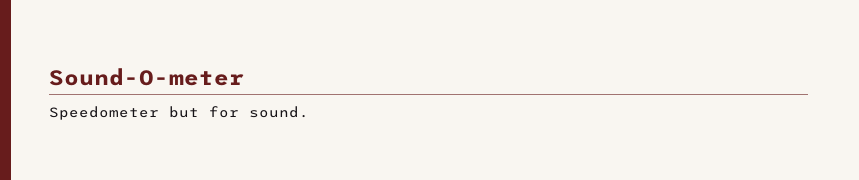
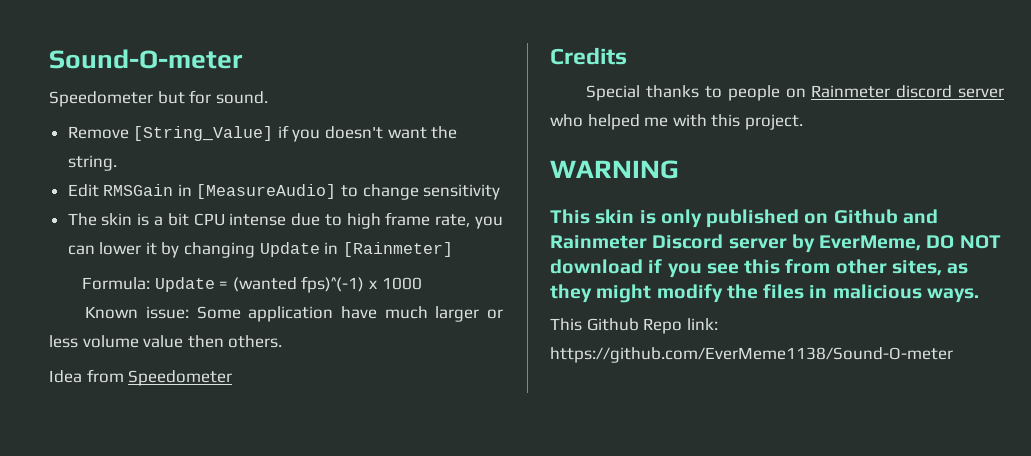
(309, 112) none -> [67,125,458,142] [67,155,117,171] [67,184,501,200] [67,212,503,229] [67,242,453,258] [81,276,422,293] [85,306,503,322] [49,335,283,348] [49,369,233,386] [550,47,627,65] [586,85,1004,101] [550,114,803,130] [550,160,679,179] [550,209,938,228] [550,234,1001,253] [550,259,969,278] [550,284,979,303] [550,318,718,334] [550,347,953,363] // Remove [String_Value] if you doesn't want the string. // Edit RMSGain in [MeasureAudio] to change sensitivity // The skin is a bit CPU intense due to high frame rate, you can lower it by changing Update in [Rainmeter] // Formula: Update = (wanted fps)^(-1) x 1000 // Known issue: Some application have much larger or less volume value then others. // Idea from Speedometer // Credits // Special thanks to people on Rainmeter discord server who helped me with this project. // WARNING // This skin is only published on Github and Rainmeter Discord server by EverMeme, DO NOT download if you see this from other sites, as they might modify the files in malicious ways. // This Github Repo link: https://github.com/EverMeme1138/Sound-O-meter

